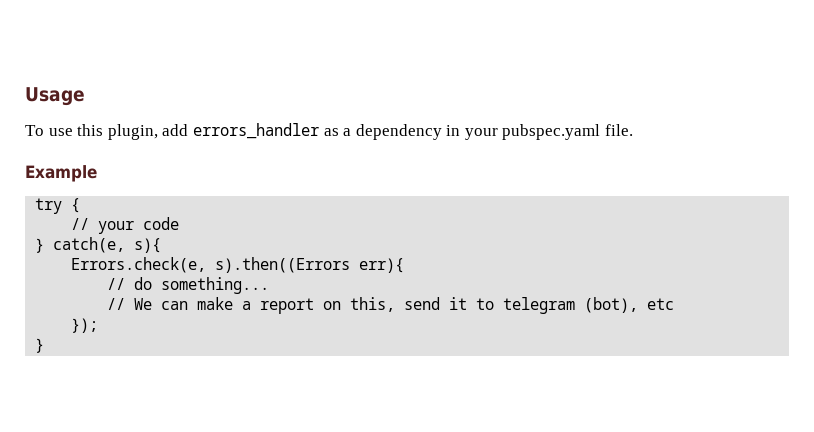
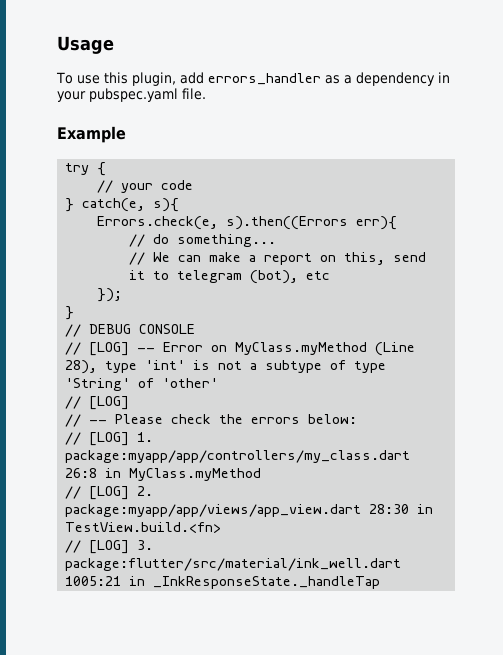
(45, 345) none -> [65,324,196,337] [65,342,416,356] [65,360,387,374] [65,378,219,391] [65,396,130,410] [65,414,358,427] [65,432,154,446] [65,450,411,463] [65,468,262,481] [65,486,154,500] [65,504,434,517] [65,522,222,533] [65,540,154,554] [65,558,402,571] [65,576,381,589] // // DEBUG CONSOLE // // [LOG] -- Error on MyClass.myMethod (Line 28), type 'int' is not a subtype of type 'String' of 'other' // // [LOG] // // -- Please check the errors below: // // [LOG] 1. package:myapp/app/controllers/my_class.dart 26:8 in MyClass.myMethod // // [LOG] 2. package:myapp/app/views/app_view.dart 28:30 in TestView.build.<fn> // // [LOG] 3. package:flutter/src/material/ink_well.dart 1005:21 in _InkResponseState._handleTap

